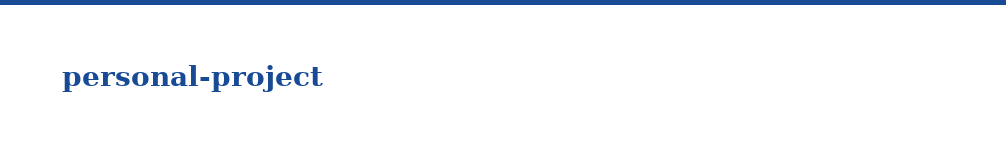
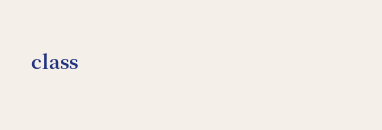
[62,65,323,92] personal-project -> [31,53,78,69] class

